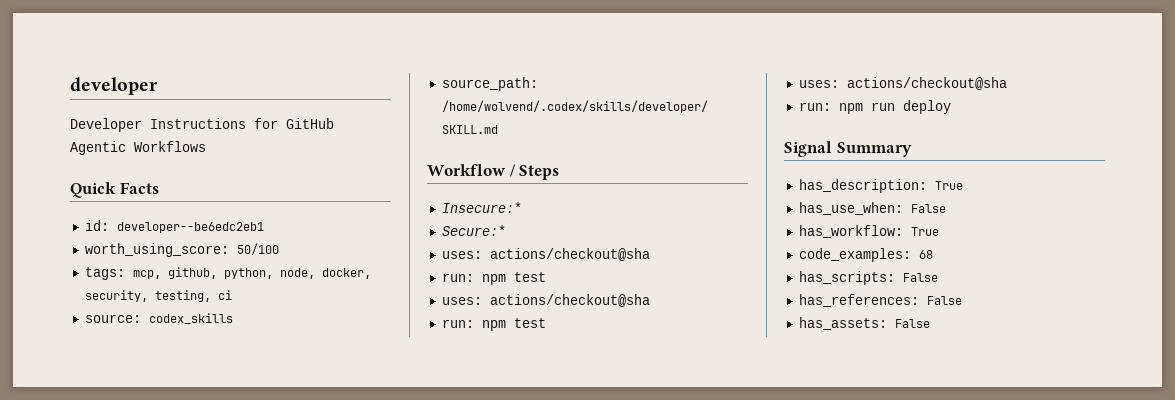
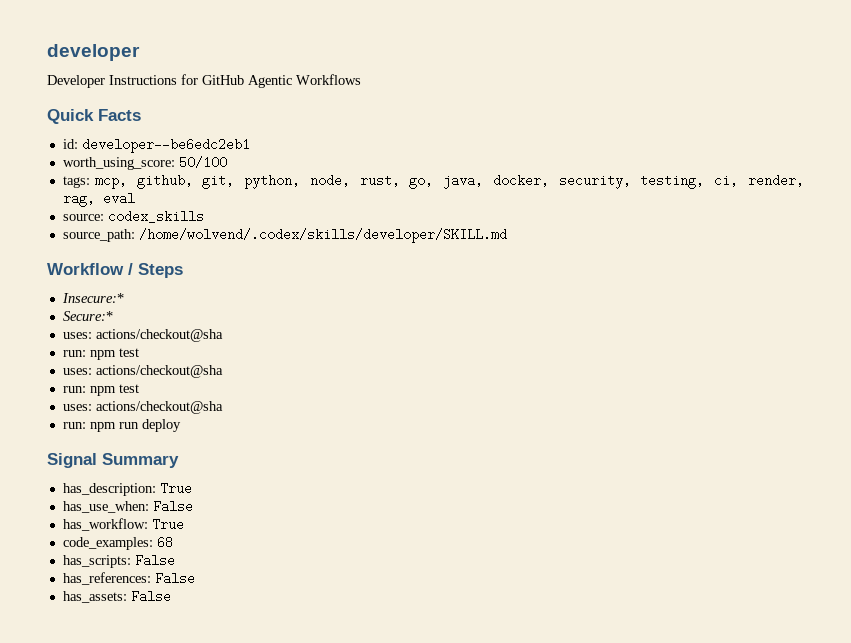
(217, 273) none -> [202,174,235,189] git,
[321,268,371,279] [84,290,232,302] docker, security, testing, ci -> [359,174,805,189] [62,192,135,207] rust, go, java, docker, security, testing, ci, render, rag, eval

